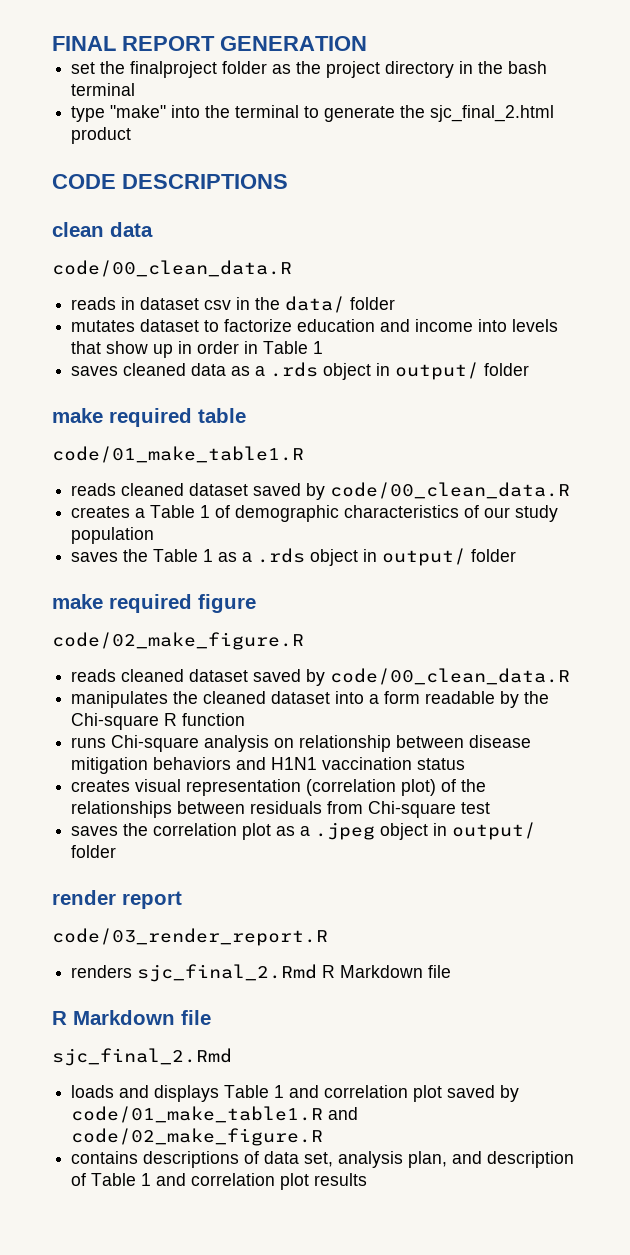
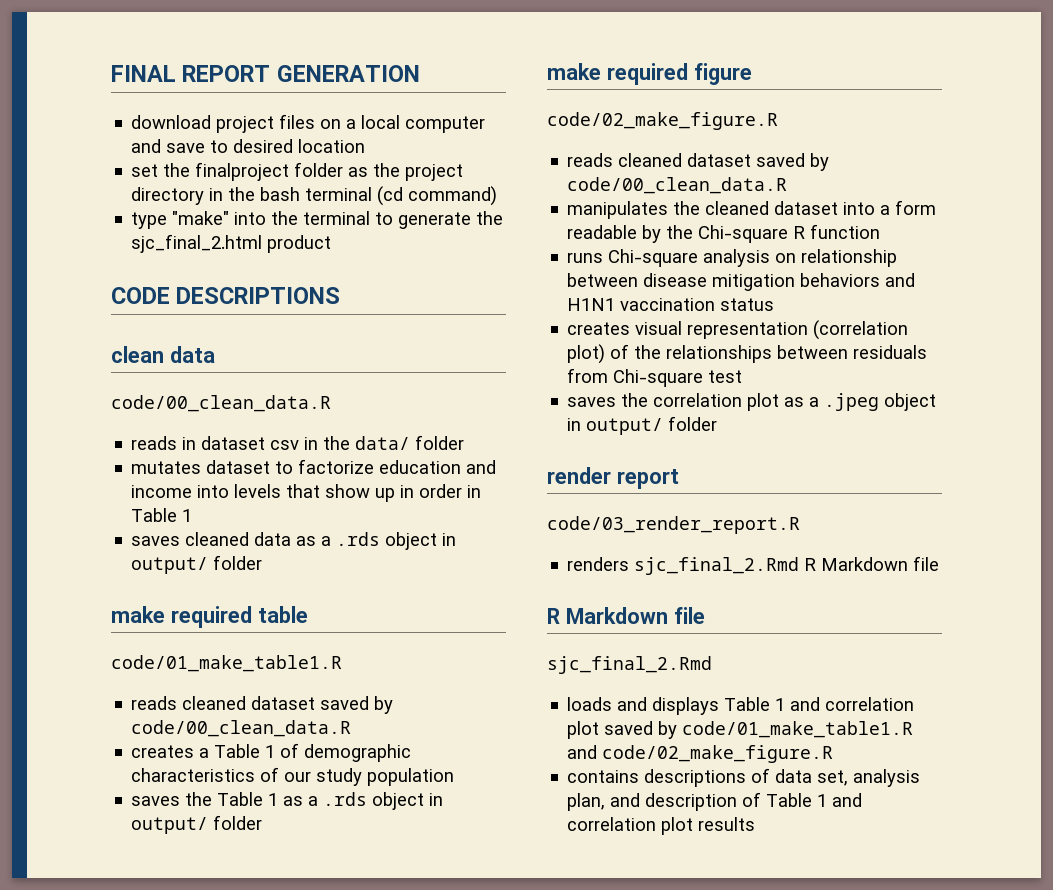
(367, 43) none -> [131,114,486,133] [131,139,366,153] // download project files on a local computer and save to desired location
(136, 89) none -> [377,186,498,206] (cd command)

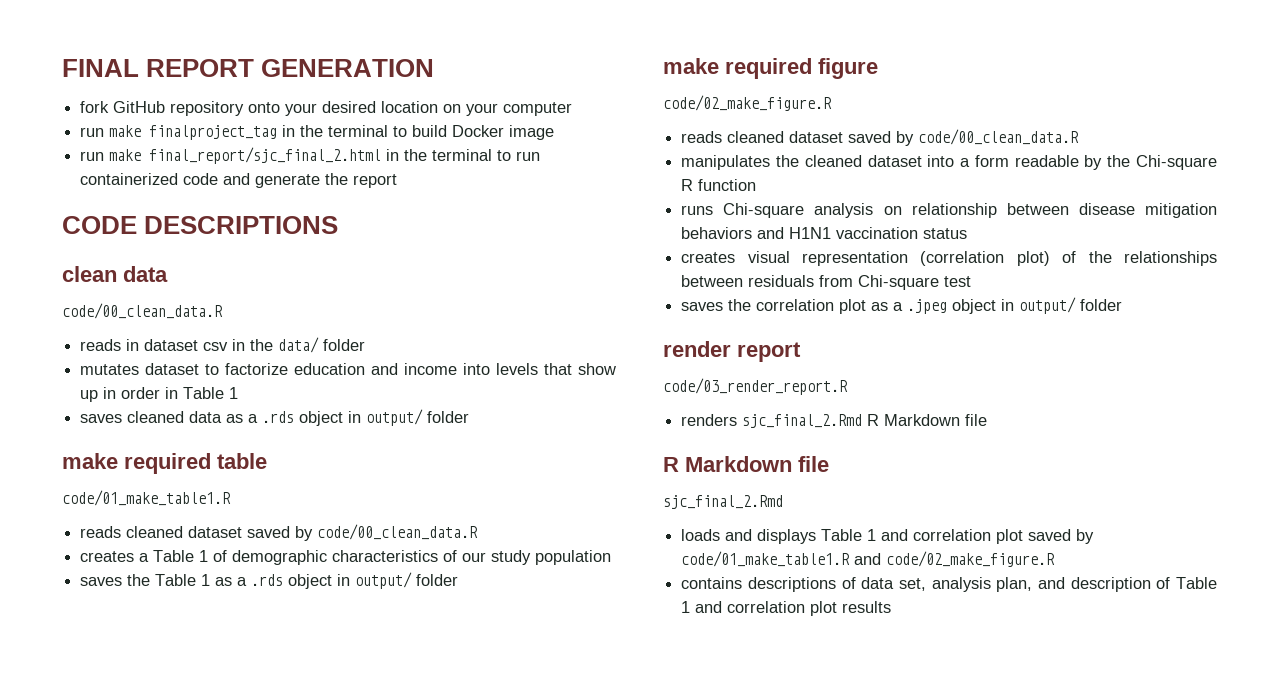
[131,114,486,133] [131,139,366,153] [131,162,464,181] [131,186,498,206] [131,211,504,229] [131,234,332,253] download project files on a local computer and save to desired location // set the finalproject folder as the project directory in the bash terminal (cd command) // type "make" into the terminal to generate the sjc_final_2.html product -> [80,101,573,116] [80,125,555,140] [80,147,541,164] [80,173,398,188] fork GitHub repository onto your desired location on your computer // run make finalproject_tag in the terminal to build Docker image // run make final_report/sjc_final_2.html in the terminal to run containerized code and generate the report

